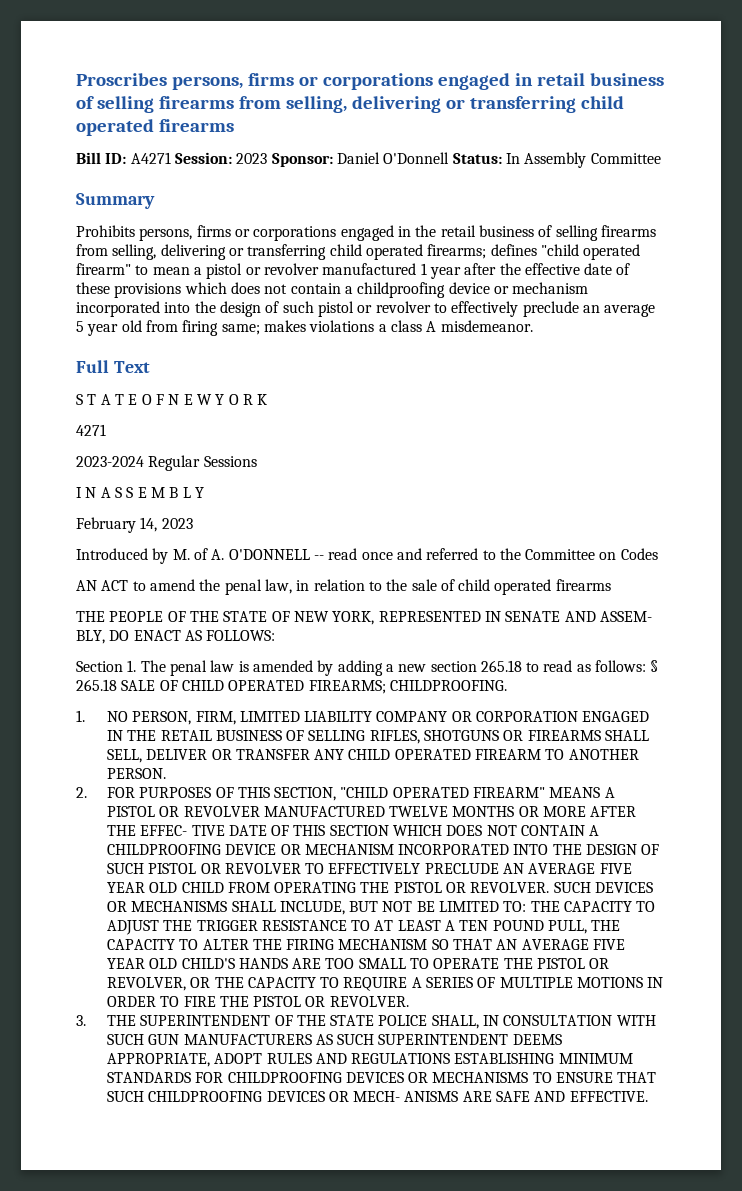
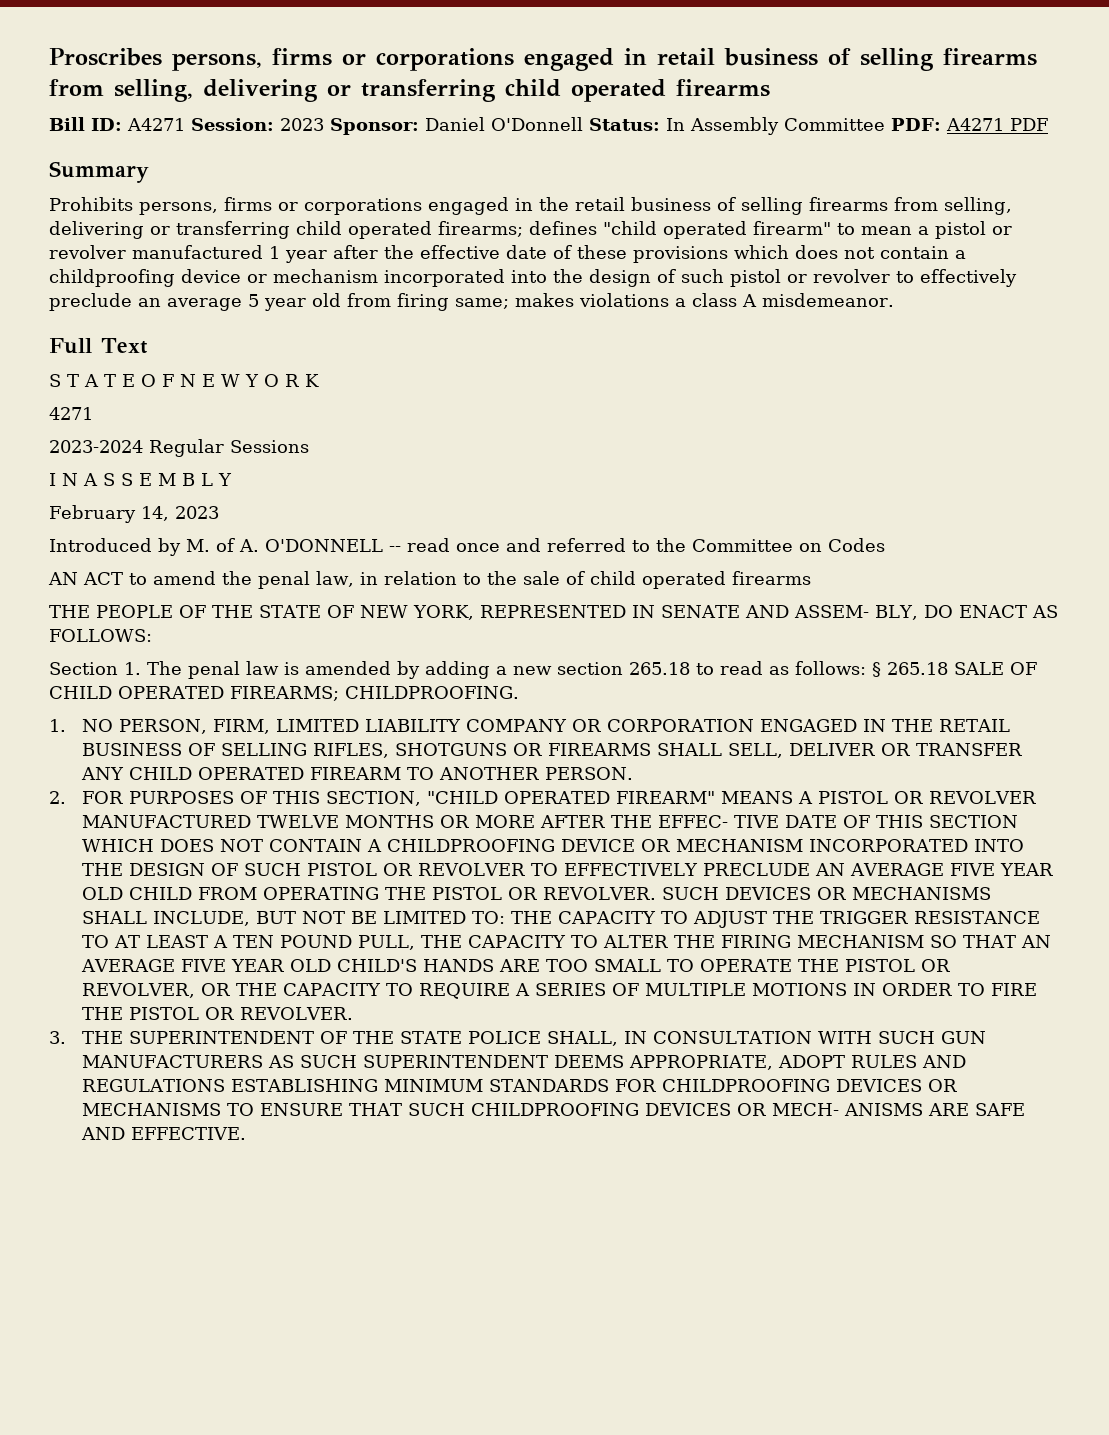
(661, 158) none -> [891,118,1048,131] PDF: A4271 PDF

